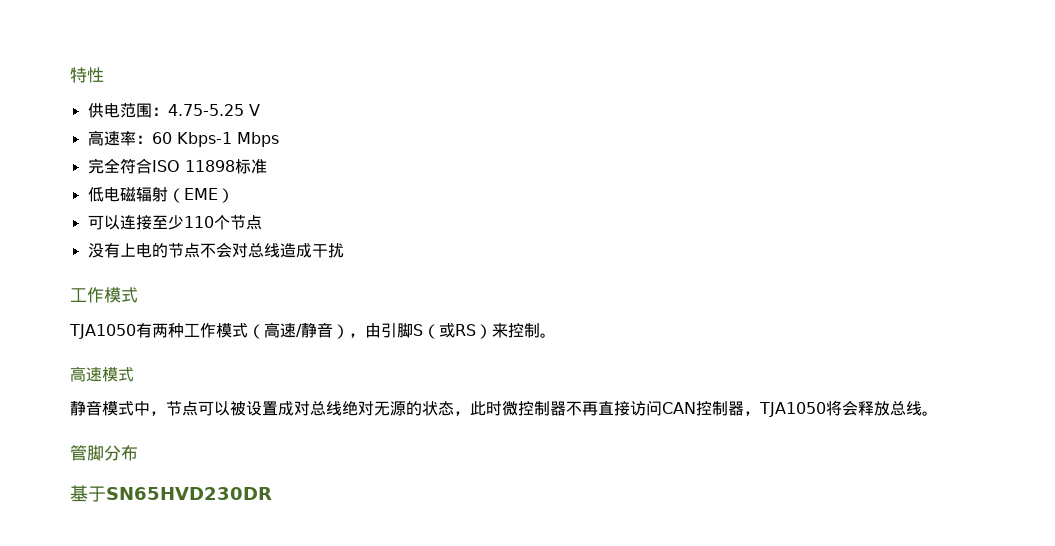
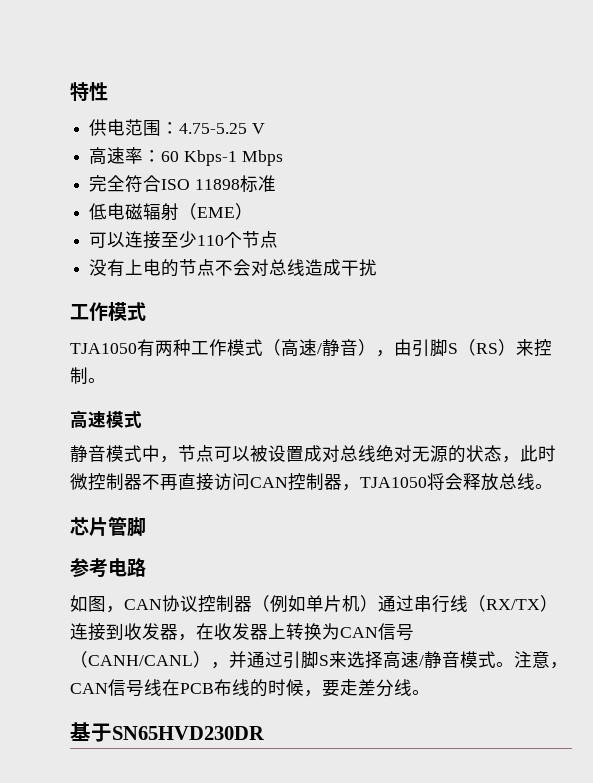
[439,323,455,338] 或 -> (476, 347) none
(938, 413) none -> [70,517,108,536] 芯片
[104,445,138,461] 分布 -> [70,558,146,578] [70,595,558,613] [70,623,414,641] [70,651,568,669] [70,679,430,697] // 参考电路 // 如图，CAN协议控制器（例如单片机）通过串行线（RX/TX）连接到收发器，在收发器上转换为CAN信号（CANH/CANL），并通过引脚S来选择高速/静音模式。注意，CAN信号线在PCB布线的时候，要走差分线。

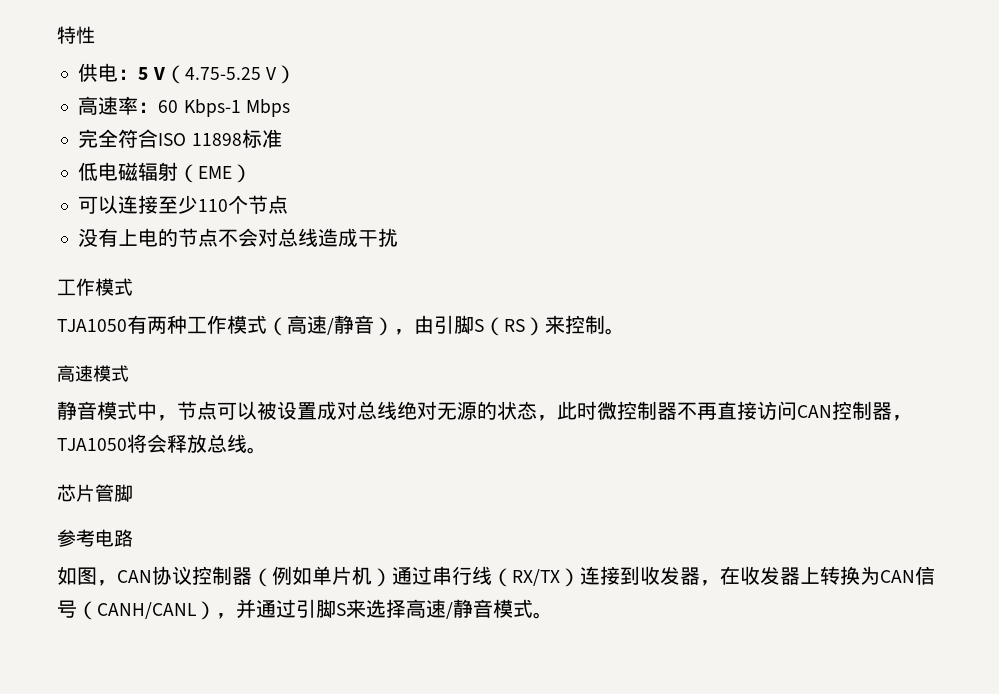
[125,119,180,136] 范围： -> [118,65,185,84] ：5 V（
(265, 128) none -> [275,65,296,84] ）
[514,651,568,669] [70,679,430,697] [70,722,264,742] 注意，CAN信号线在PCB布线的时候，要走差分线。 // 基于SN65HVD230DR -> (553, 615) none

